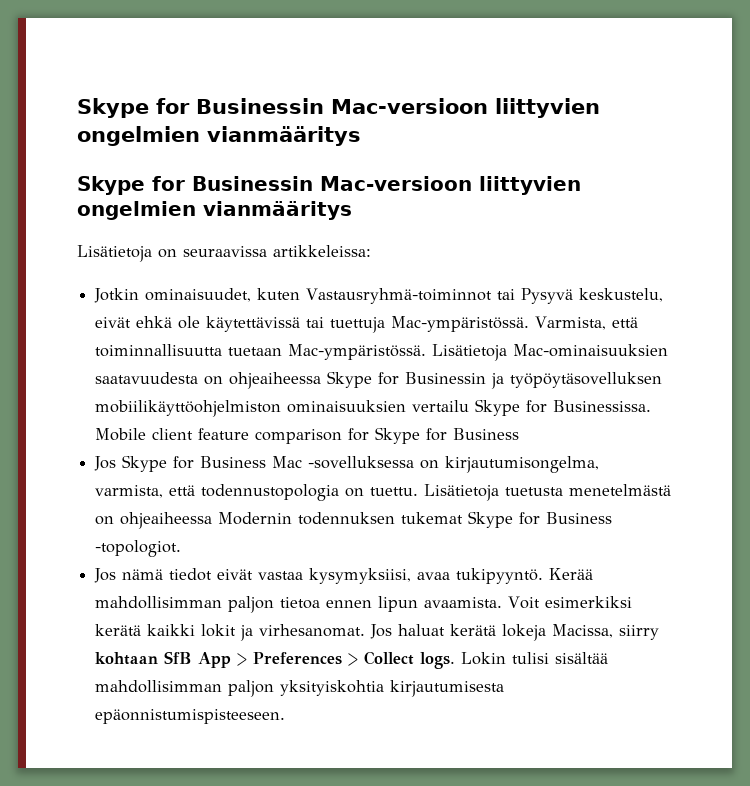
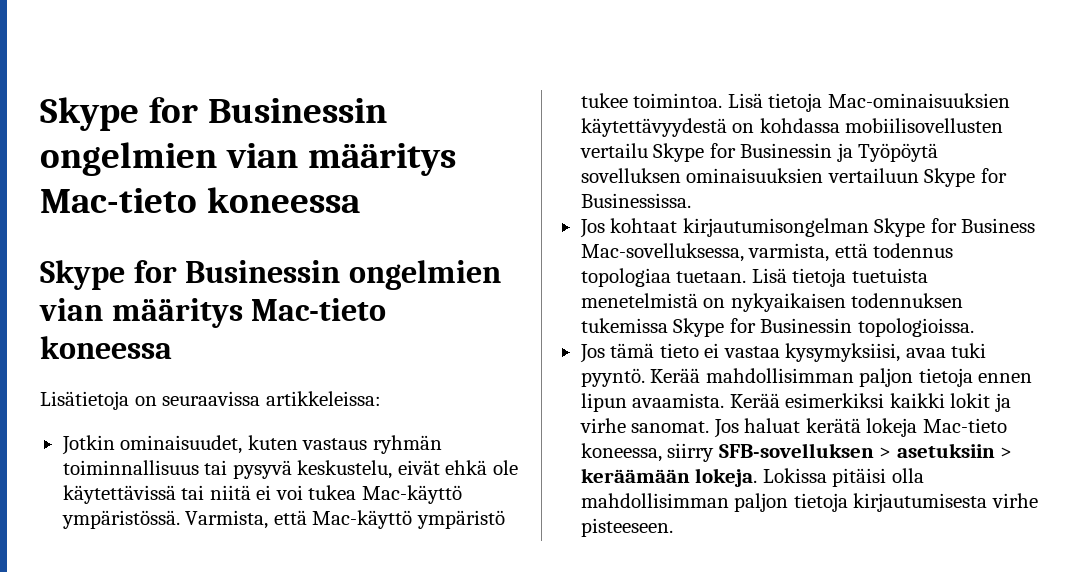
[77,98,600,118] [77,126,361,146] [77,176,581,195] [77,201,352,220] Skype for Businessin Mac-versioon liittyvien ongelmien vianmääritys // Skype for Businessin Mac-versioon liittyvien ongelmien vianmääritys -> [40,97,387,131] [40,142,456,176] [40,187,360,213] [40,260,501,290] [39,298,387,328] [40,336,172,359] Skype for Businessin ongelmien vian määritys Mac-tieto koneessa // Skype for Businessin ongelmien vian määritys Mac-tieto koneessa
[306,288,574,304] Vastausryhmä-toiminnot tai Pysyvä -> [302,435,442,454] [62,460,292,479] vastaus ryhmän toiminnallisuus tai pysyvä
[330,316,639,333] [95,344,669,361] [95,371,663,389] [95,399,652,417] [95,427,520,444] [94,455,600,473] [95,484,672,501] [95,511,613,529] [95,540,182,557] [94,568,254,583] tuettuja Mac-ympäristössä. Varmista, että toiminnallisuutta tuetaan Mac-ympäristössä. Lisätietoja Mac-ominaisuuksien saatavuudesta on ohjeaiheessa Skype for Businessin ja työpöytäsovelluksen mobiilikäyttöohjelmiston ominaisuuksien vertailu Skype for Businessissa. Mobile client feature comparison for Skype for Business // Jos Skype for Business Mac -sovelluksessa on kirjautumisongelma, varmista, että todennustopologia on tuettu. Lisätietoja tuetusta menetelmästä on ohjeaiheessa Modernin todennuksen tukemat Skype for Business -topologiot. // Jos nämä tiedot eivät -> [209,485,462,504] [61,510,505,529] [580,93,1010,112] [580,118,1004,137] [579,143,939,162] [580,168,1007,187] [580,193,691,208] [579,218,1036,238] [580,243,954,262] [580,268,928,287] [580,293,964,312] [580,318,974,337] [579,343,720,363] niitä ei voi tukea Mac-käyttö ympäristössä. Varmista, että Mac-käyttö ympäristö tukee toimintoa. Lisä tietoja Mac-ominaisuuksien käytettävyydestä on kohdassa mobiilisovellusten vertailu Skype for Businessin ja Työpöytä sovelluksen ominaisuuksien vertailuun Skype for Businessissa. // Jos kohtaat kirjautumisongelman Skype for Business Mac-sovelluksessa, varmista, että todennus topologiaa tuetaan. Lisä tietoja tuetuista menetelmistä on nykyaikaisen todennuksen tukemissa Skype for Businessin topologioissa. // Jos tämä tieto ei
[456,568,544,584] tukipyyntö. -> [951,343,987,358] [580,368,645,387] tuki pyyntö.
[280,597,321,609] tietoa -> [918,368,973,387] tietoja
[508,596,633,609] [95,624,142,636] Voit esimerkiksi kerätä -> [729,393,885,408] Kerää esimerkiksi
[259,624,366,637] virhesanomat. -> [579,418,710,433] virhe sanomat.
[552,624,660,640] [95,651,609,669] [95,680,505,697] [95,709,286,724] Macissa, siirry kohtaan SfB App > Preferences > Collect logs. Lokin tulisi sisältää mahdollisimman paljon yksityiskohtia kirjautumisesta epäonnistumispisteeseen. -> [922,418,1007,433] [580,443,1013,462] [580,468,924,487] [580,493,1038,512] [580,518,673,537] Mac-tieto koneessa, siirry SFB-sovelluksen > asetuksiin > keräämään lokeja. Lokissa pitäisi olla mahdollisimman paljon tietoja kirjautumisesta virhe pisteeseen.

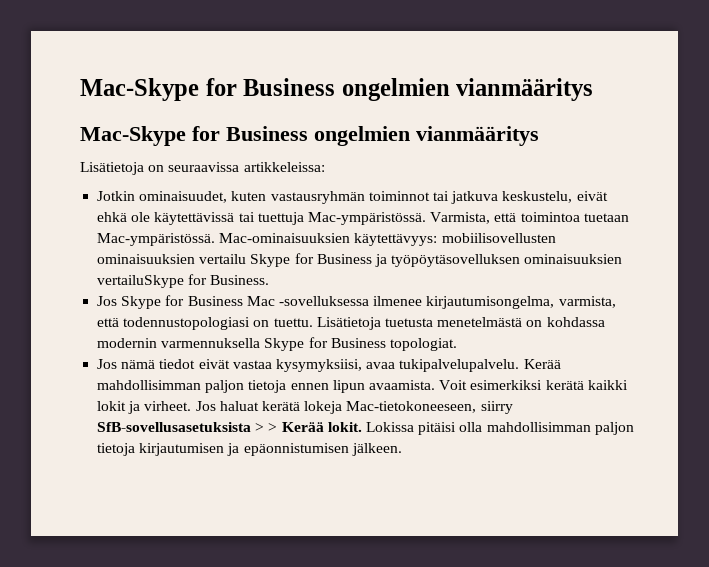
[40,97,387,131] [40,142,456,176] [40,187,360,213] [40,260,501,290] [39,298,387,328] [40,336,172,359] Skype for Businessin ongelmien vian määritys Mac-tieto koneessa // Skype for Businessin ongelmien vian määritys Mac-tieto koneessa -> [80,78,594,101] [80,126,539,146] Mac-Skype for Business ongelmien vianmääritys // Mac-Skype for Business ongelmien vianmääritys
[302,435,442,454] [62,460,292,479] vastaus ryhmän toiminnallisuus tai pysyvä -> [270,191,499,204] vastausryhmän toiminnot tai jatkuva
[209,485,462,504] [61,510,505,529] [580,93,1010,112] [580,118,1004,137] [579,143,939,162] [580,168,1007,187] [580,193,691,208] [579,218,1036,238] [580,243,954,262] [580,268,928,287] [580,293,964,312] [580,318,974,337] [579,343,720,363] niitä ei voi tukea Mac-käyttö ympäristössä. Varmista, että Mac-käyttö ympäristö tukee toimintoa. Lisä tietoja Mac-ominaisuuksien käytettävyydestä on kohdassa mobiilisovellusten vertailu Skype for Businessin ja Työpöytä sovelluksen ominaisuuksien vertailuun Skype for Businessissa. // Jos kohtaat kirjautumisongelman Skype for Business Mac-sovelluksessa, varmista, että todennus topologiaa tuetaan. Lisä tietoja tuetuista menetelmistä on nykyaikaisen todennuksen tukemissa Skype for Businessin topologioissa. // Jos tämä tieto ei -> [257,212,629,225] [97,233,556,246] [97,253,623,267] [97,274,270,288] [97,295,616,309] [97,317,605,330] [97,337,457,351] [97,359,230,369] tuettuja Mac-ympäristössä. Varmista, että toimintoa tuetaan Mac-ympäristössä. Mac-ominaisuuksien käytettävyys: mobiilisovellusten ominaisuuksien vertailu Skype for Business ja työpöytäsovelluksen ominaisuuksien vertailuSkype for Business. // Jos Skype for Business Mac -sovelluksessa ilmenee kirjautumisongelma, varmista, että todennustopologiasi on tuettu. Lisätietoja tuetusta menetelmästä on kohdassa modernin varmennuksella Skype for Business topologiat. // Jos nämä tiedot eivät
[951,343,987,358] [580,368,645,387] tuki pyyntö. -> [399,359,520,372] tukipalvelupalvelu.
[729,393,885,408] Kerää esimerkiksi -> [439,380,584,390] Voit esimerkiksi kerätä
[579,418,710,433] virhe sanomat. -> [144,401,192,411] virheet.
[922,418,1007,433] [580,443,1013,462] [580,468,758,487] Mac-tieto koneessa, siirry SFB-sovelluksen > asetuksiin > keräämään lokeja. -> [346,401,513,414] [97,422,362,432] Mac-tietokoneeseen, siirry SfB-sovellusasetuksista > > Kerää lokit.
[853,493,1038,512] [580,518,673,537] kirjautumisesta virhe pisteeseen. -> [139,443,402,456] kirjautumisen ja epäonnistumisen jälkeen.

